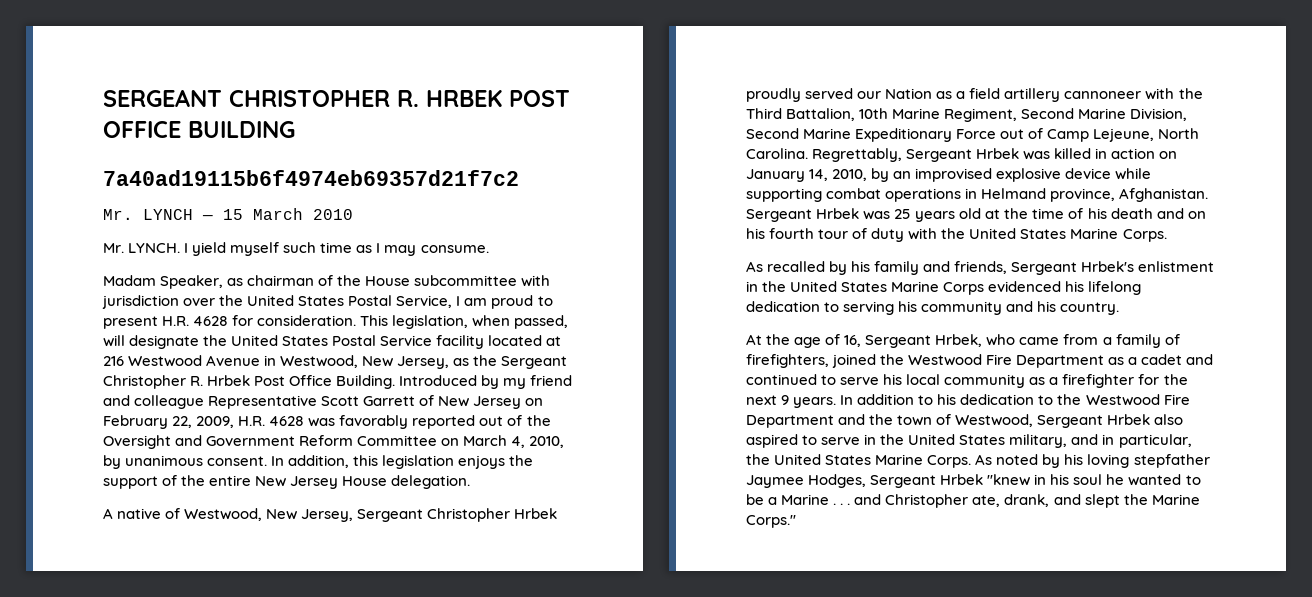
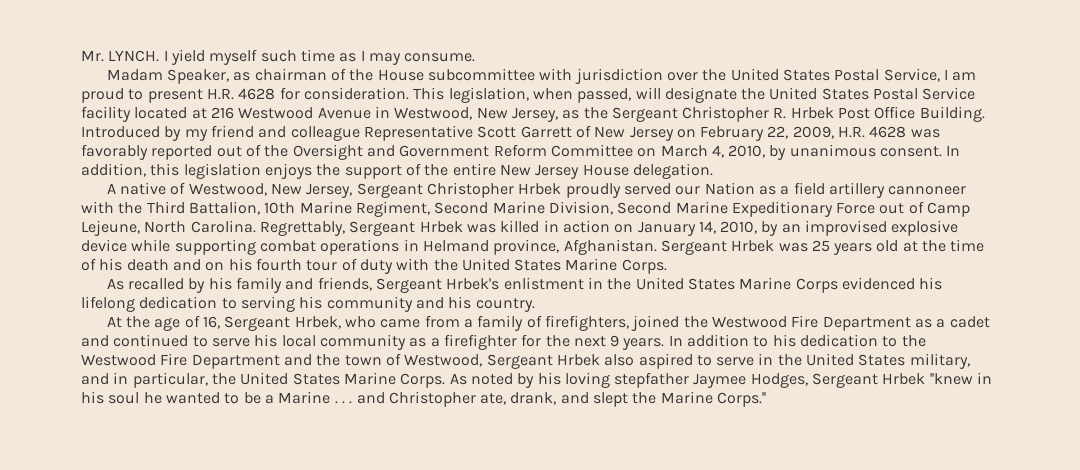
[103,89,570,107] [103,121,295,138] [103,170,519,186] [103,208,353,220] SERGEANT CHRISTOPHER R. HRBEK POST OFFICE BUILDING // 7a40ad19115b6f4974eb69357d21f7c2 // Mr. LYNCH — 15 March 2010 // -> (81, 56) none

